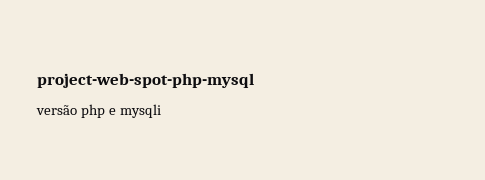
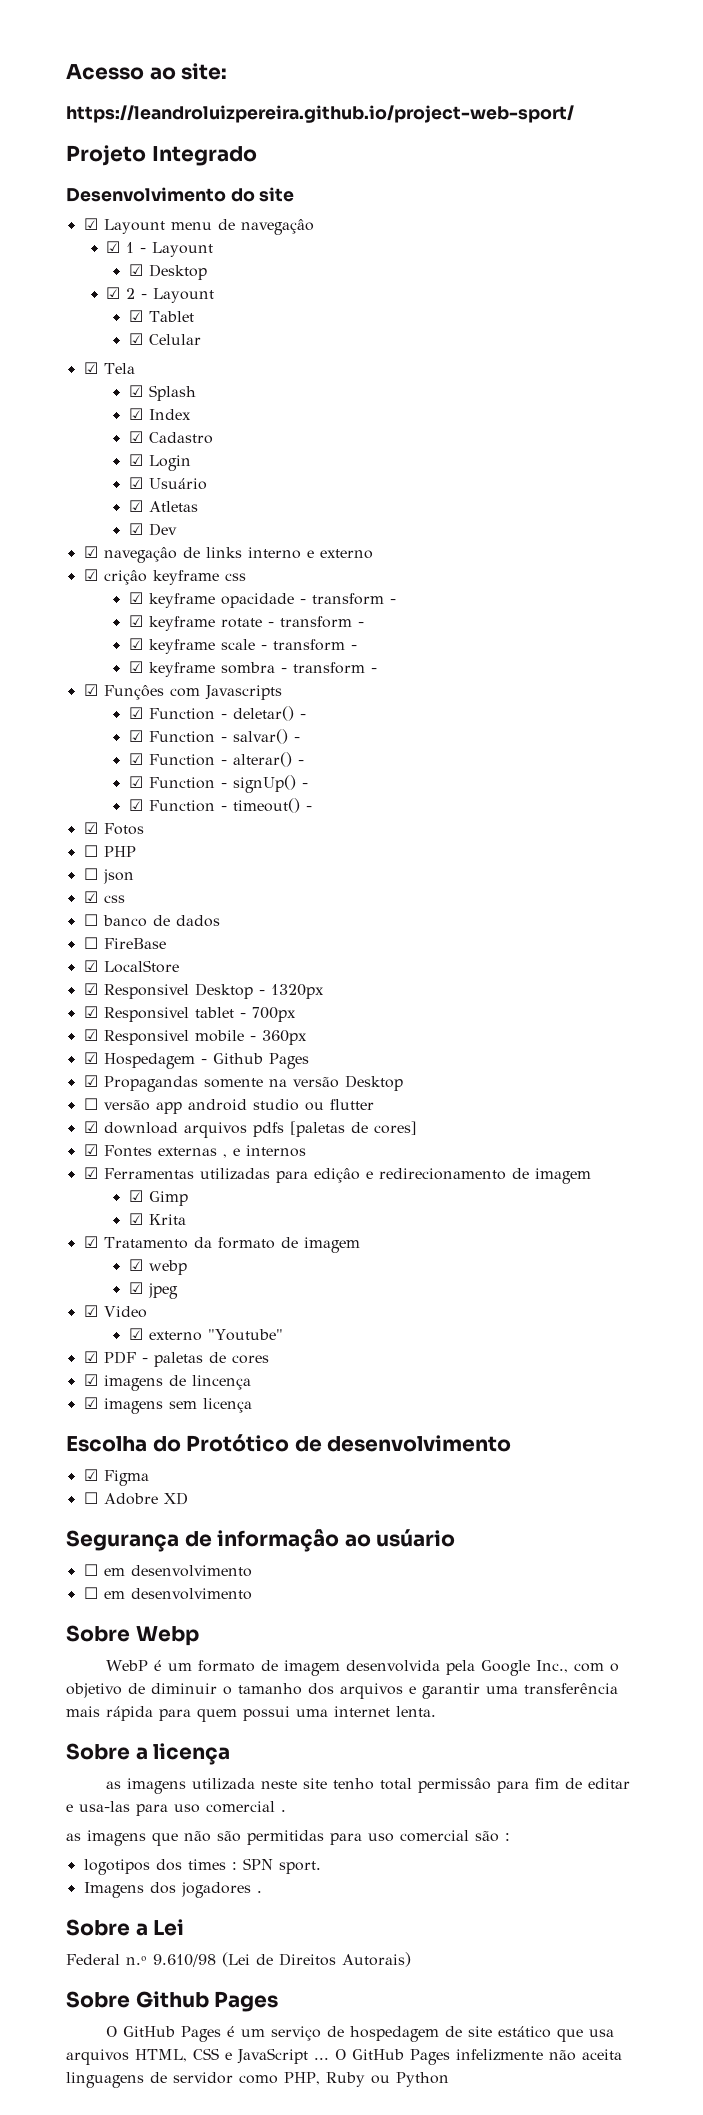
[37,73,254,88] [36,104,161,118] project-web-spot-php-mysql // versão php e mysqli -> [66,63,228,80] [66,105,574,123] [66,145,257,166] [66,187,295,202] [83,218,314,235] [106,241,214,257] [128,264,207,280] [106,287,215,303] [128,310,194,322] [128,333,201,345] [83,362,135,374] [128,385,196,401] [128,408,191,420] [128,431,213,444] [128,454,191,471] [128,477,207,490] [128,500,198,512] [128,523,177,536] [83,546,373,563] [83,569,246,585] [128,592,396,608] [128,615,364,631] [128,638,357,654] [128,661,377,677] [83,684,282,700] [128,706,306,721] [128,729,300,744] [128,752,304,767] [128,775,308,793] [128,798,312,813] [83,822,144,835] [83,845,136,857] [83,868,134,884] [83,891,125,903] [83,914,220,927] [83,937,166,949] [83,960,179,973] [83,983,324,999] [83,1006,296,1022] [83,1029,307,1045] [83,1052,309,1069] [83,1075,403,1092] [83,1098,374,1114] [83,1121,417,1138] [83,1144,306,1158] [83,1167,591,1184] [128,1190,188,1206] [128,1213,186,1225] [83,1236,360,1253] [128,1259,187,1275] [128,1282,178,1299] [83,1305,147,1318] [128,1328,283,1341] [83,1351,269,1367] [83,1374,251,1391] [83,1397,252,1414] [66,1434,512,1452] [83,1469,149,1486] [83,1492,188,1505] [66,1529,456,1552] [83,1564,252,1577] [83,1587,252,1600] [66,1625,199,1646] [105,1660,619,1676] [66,1683,618,1699] [66,1706,436,1722] [66,1743,231,1765] [105,1778,630,1794] [66,1801,286,1816] [66,1830,510,1846] [83,1858,321,1875] [83,1882,262,1898] [66,1919,185,1936] [66,1952,411,1967] [66,1991,279,2012] [105,2026,614,2042] [66,2048,622,2065] [66,2072,449,2088] Acesso ao site: // https://leandroluizpereira.github.io/project-web-sport/ // Projeto Integrado // Desenvolvimento do site // ☑ Layount menu de navegaçâo // ☑ 1 - Layount // ☑ Desktop // ☑ 2 - Layount // ☑ Tablet // ☑ Celular // ☑ Tela // ☑ Splash // ☑ Index // ☑ Cadastro // ☑ Login // ☑ Usuário // ☑ Atletas // ☑ Dev // ☑ navegaçâo de links interno e externo // ☑ criçâo keyframe css // ☑ keyframe opacidade - transform - // ☑ keyframe rotate - transform - // ☑ keyframe scale - transform - // ☑ keyframe sombra - transform - // ☑ Funçôes com Javascripts // ☑ Function - deletar() - // ☑ Function - salvar() - // ☑ Function - alterar() - // ☑ Function - signUp() - // ☑ Function - timeout() - // ☑ Fotos // ☐ PHP // ☐ json // ☑ css // ☐ banco de dados // ☐ FireBase // ☑ LocalStore // ☑ Responsivel Desktop - 1320px // ☑ Responsivel tablet - 700px // ☑ Responsivel mobile - 360px // ☑ Hospedagem - Github Pages // ☑ Propagandas somente na versão Desktop // ☐ versão app android studio ou flutter // ☑ download arquivos pdfs [paletas de cores] // ☑ Fontes externas , e internos // ☑ Ferramentas utilizadas para ediçâo e redirecionamento de imagem // ☑ Gimp // ☑ Krita // ☑ Tratamento da formato de imagem // ☑ webp // ☑ jpeg // ☑ Video // ☑ externo "Youtube" // ☑ PDF - paletas de cores // ☑ imagens de lincença // ☑ imagens sem licença // Escolha do Protótico de desenvolvimento // ☑ Figma // ☐ Adobre XD // Segurança de informaçâo ao usúario // ☐ em desenvolvimento // ☐ em desenvolvimento // Sobre Webp // WebP é um formato de imagem desenvolvida pela Google Inc., com o objetivo de diminuir o tamanho dos arquivos e garantir uma transferência mais rápida para quem possui uma internet lenta. // Sobre a licença // as imagens utilizada neste site tenho total permissâo para fim de editar e usa-las para uso comercial . // as imagens que não são permitidas para uso comercial são : // logotipos dos times : SPN sport. // Imagens dos jogadores . // Sobre a Lei // Federal n.º 9.610/98 (Lei de Direitos Autorais) // Sobre Github Pages // O GitHub Pages é um serviço de hospedagem de site estático que usa arquivos HTML, CSS e JavaScript ... O GitHub Pages infelizmente não aceita linguagens de servidor como PHP, Ruby ou Python

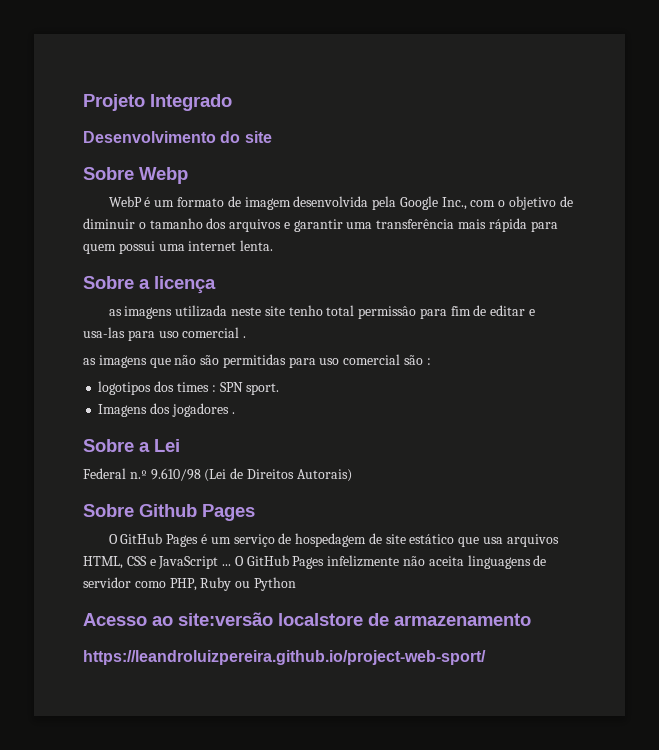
[66,63,228,80] [66,105,574,123] Acesso ao site: // https://leandroluizpereira.github.io/project-web-sport/ // -> (83, 102) none
[83,218,314,235] [106,241,214,257] [128,264,207,280] [106,287,215,303] [128,310,194,322] [128,333,201,345] [83,362,135,374] [128,385,196,401] [128,408,191,420] [128,431,213,444] [128,454,191,471] [128,477,207,490] [128,500,198,512] [128,523,177,536] [83,546,373,563] [83,569,246,585] [128,592,396,608] [128,615,364,631] [128,638,357,654] [128,661,377,677] [83,684,282,700] [128,706,306,721] [128,729,300,744] [128,752,304,767] [128,775,308,793] [128,798,312,813] [83,822,144,835] [83,845,136,857] [83,868,134,884] [83,891,125,903] [83,914,220,927] [83,937,166,949] [83,960,179,973] [83,983,324,999] [83,1006,296,1022] [83,1029,307,1045] [83,1052,309,1069] [83,1075,403,1092] [83,1098,374,1114] [83,1121,417,1138] [83,1144,306,1158] [83,1167,591,1184] [128,1190,188,1206] [128,1213,186,1225] [83,1236,360,1253] [128,1259,187,1275] [128,1282,178,1299] [83,1305,147,1318] [128,1328,283,1341] [83,1351,269,1367] [83,1374,251,1391] [83,1397,252,1414] [66,1434,512,1452] [83,1469,149,1486] [83,1492,188,1505] [66,1529,456,1552] [83,1564,252,1577] [83,1587,252,1600] // ☑ Layount menu de navegaçâo // ☑ 1 - Layount // ☑ Desktop // ☑ 2 - Layount // ☑ Tablet // ☑ Celular // ☑ Tela // ☑ Splash // ☑ Index // ☑ Cadastro // ☑ Login // ☑ Usuário // ☑ Atletas // ☑ Dev // ☑ navegaçâo de links interno e externo // ☑ criçâo keyframe css // ☑ keyframe opacidade - transform - // ☑ keyframe rotate - transform - // ☑ keyframe scale - transform - // ☑ keyframe sombra - transform - // ☑ Funçôes com Javascripts // ☑ Function - deletar() - // ☑ Function - salvar() - // ☑ Function - alterar() - // ☑ Function - signUp() - // ☑ Function - timeout() - // ☑ Fotos // ☐ PHP // ☐ json // ☑ css // ☐ banco de dados // ☐ FireBase // ☑ LocalStore // ☑ Responsivel Desktop - 1320px // ☑ Responsivel tablet - 700px // ☑ Responsivel mobile - 360px // ☑ Hospedagem - Github Pages // ☑ Propagandas somente na versão Desktop // ☐ versão app android studio ou flutter // ☑ download arquivos pdfs [paletas de cores] // ☑ Fontes externas , e internos // ☑ Ferramentas utilizadas para ediçâo e redirecionamento de imagem // ☑ Gimp // ☑ Krita // ☑ Tratamento da formato de imagem // ☑ webp // ☑ jpeg // ☑ Video // ☑ externo "Youtube" // ☑ PDF - paletas de cores // ☑ imagens de lincença // ☑ imagens sem licença // Escolha do Protótico de desenvolvimento // ☑ Figma // ☐ Adobre XD // Segurança de informaçâo ao usúario // ☐ em desenvolvimento // ☐ em desenvolvimento -> (272, 137) none
(449, 2079) none -> [83,612,531,626] [83,650,486,665] // Acesso ao site:versão localstore de armazenamento // https://leandroluizpereira.github.io/project-web-sport/

